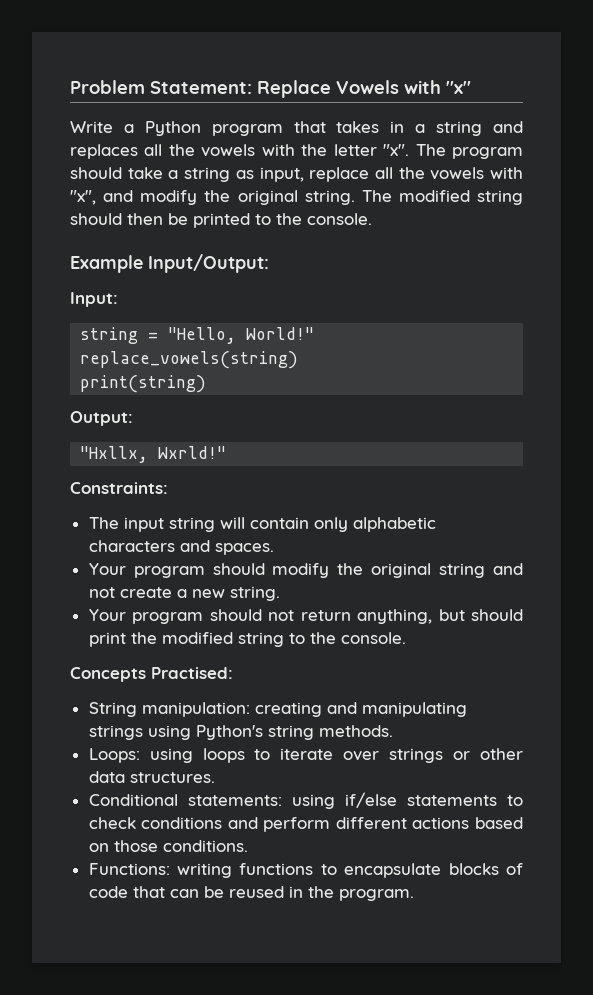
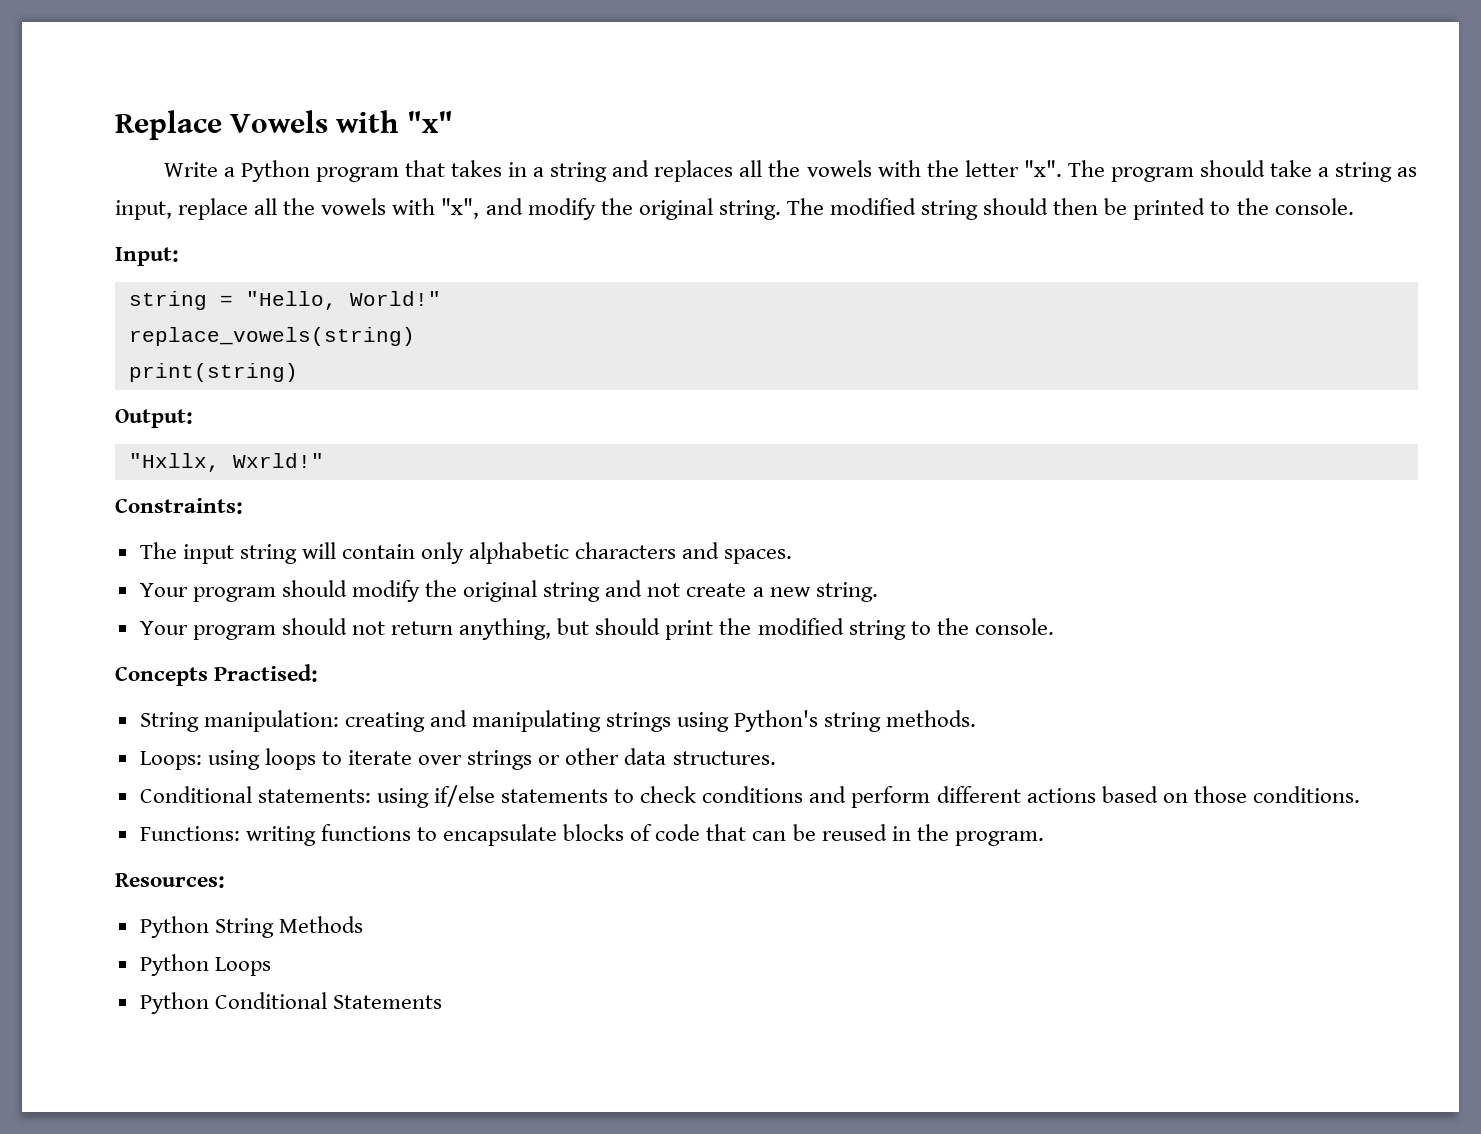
[70,80,252,94] Problem Statement: -> (115, 125) none
[70,254,269,273] // Example Input/Output: -> (1354, 206) none
(414, 895) none -> [115,873,225,888] [139,916,363,938] [139,954,271,976] [139,992,442,1014] // Resources: // Python String Methods // Python Loops // Python Conditional Statements

